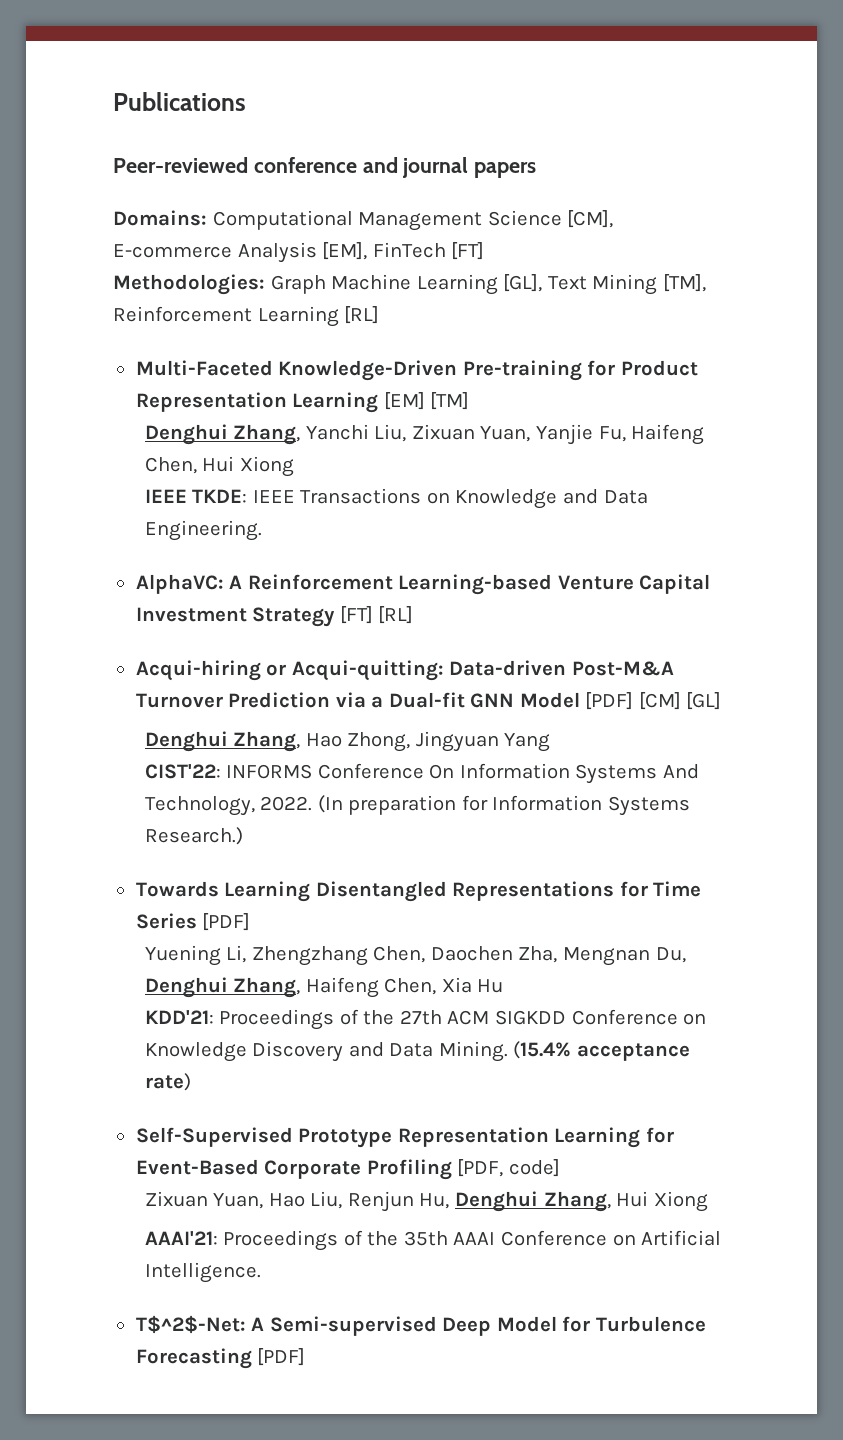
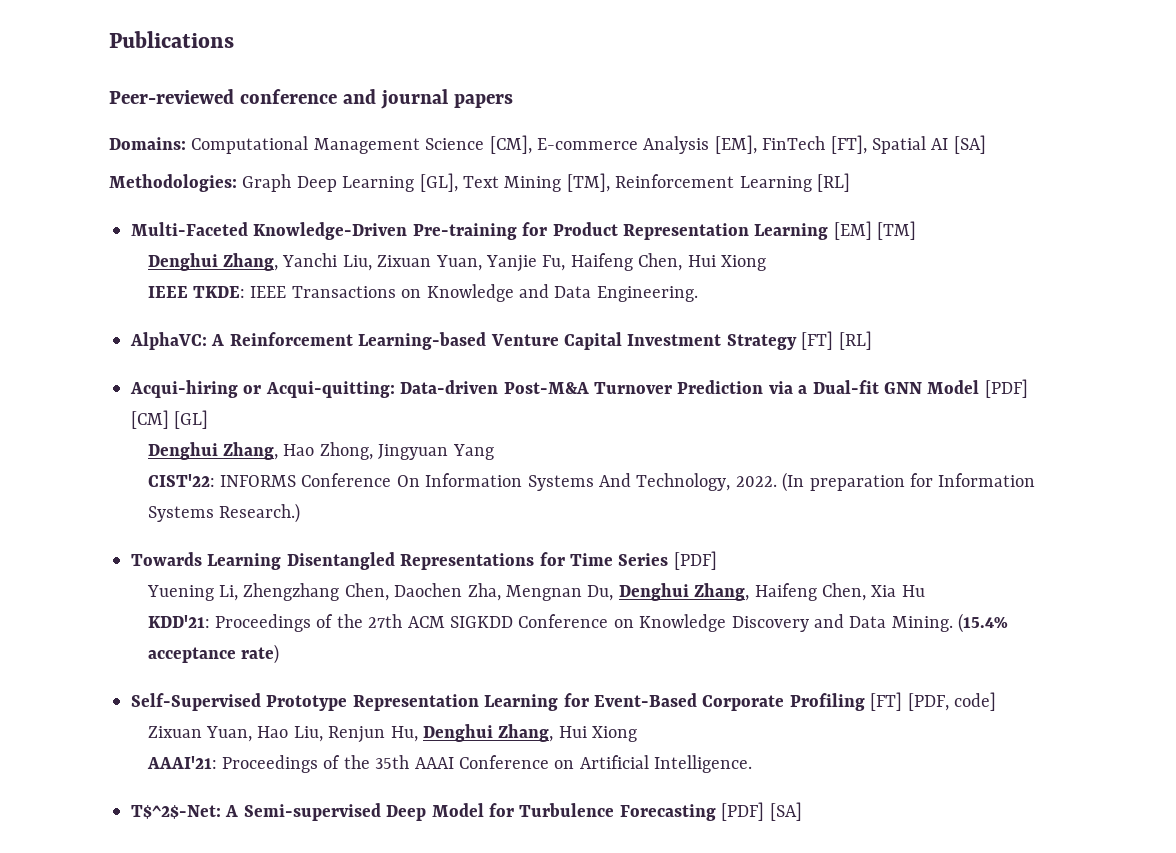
[451,242,485,260] [FT] -> [830,135,986,154] [FT], Spatial AI [SA]
[331,274,412,290] Machine -> [296,176,337,192] Deep
(452, 1169) none -> [870,692,903,711] [FT]
(306, 1357) none -> [769,802,802,821] [SA]

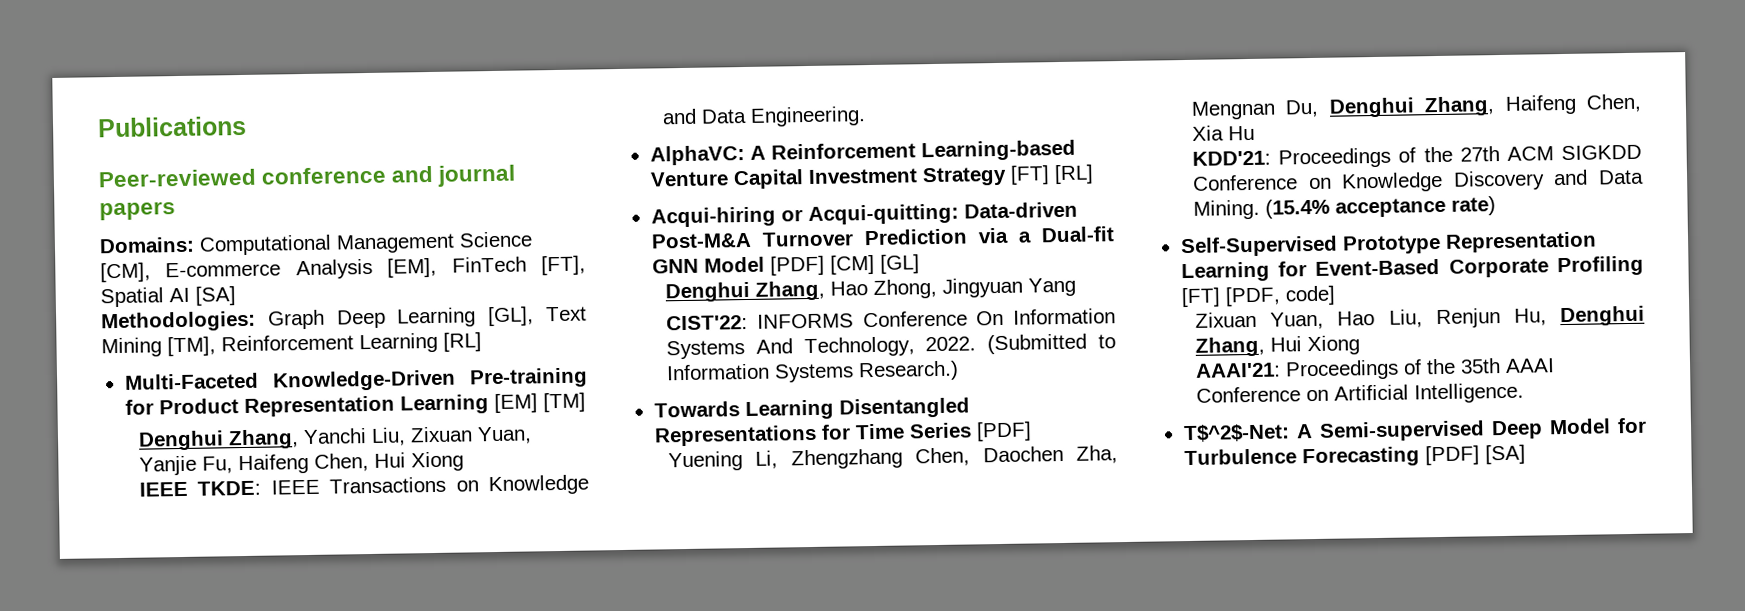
[782,472,933,492] (In preparation for -> [987,333,1116,355] (Submitted to

